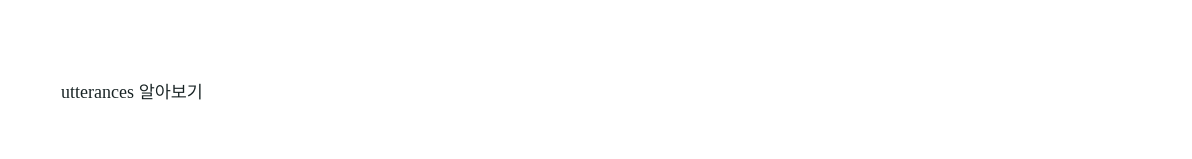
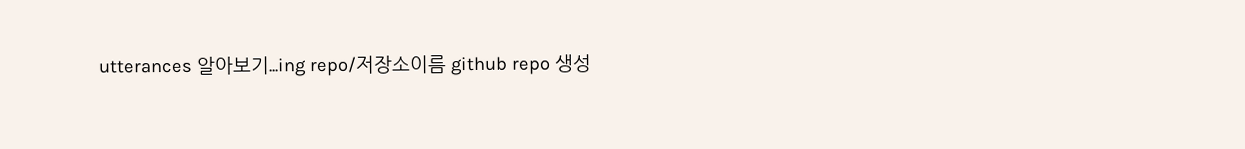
[139,83,203,100] 알아보기 -> [195,54,591,77] 알아보기...ing repo/저장소이름 github repo 생성

